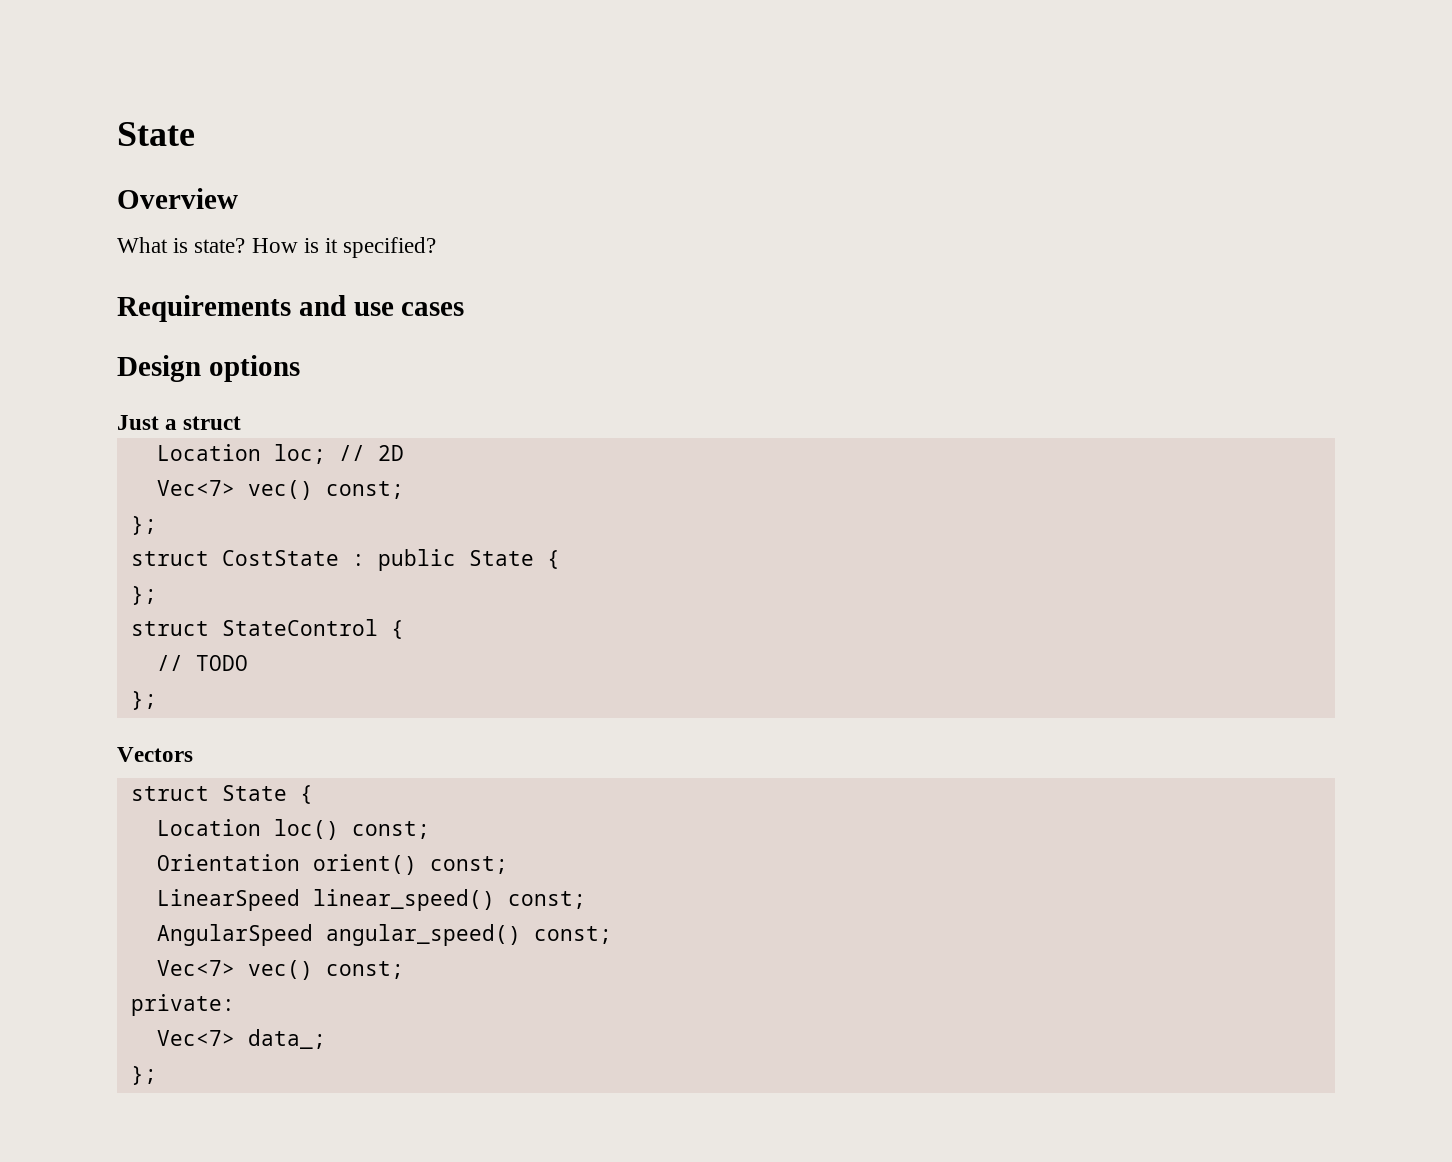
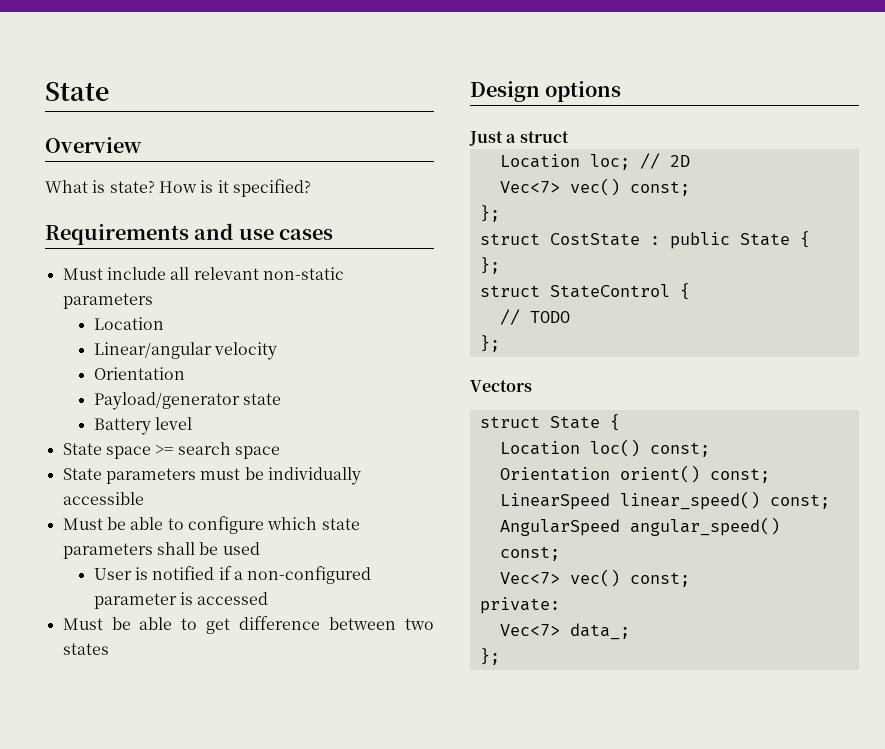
(465, 309) none -> [62,267,344,280] [62,293,153,309] [93,317,164,330] [93,342,277,360] [93,367,185,380] [93,392,281,410] [93,417,192,435] [62,442,280,459] [62,467,361,485] [62,492,144,505] [62,516,360,534] [62,542,260,559] [93,566,372,584] [93,592,269,609] [62,616,434,634] [62,643,109,655] // Must include all relevant non-static parameters // Location // Linear/angular velocity // Orientation // Payload/generator state // Battery level // State space >= search space // State parameters must be individually accessible // Must be able to configure which state parameters shall be used // User is notified if a non-configured parameter is accessed // Must be able to get difference between two states

